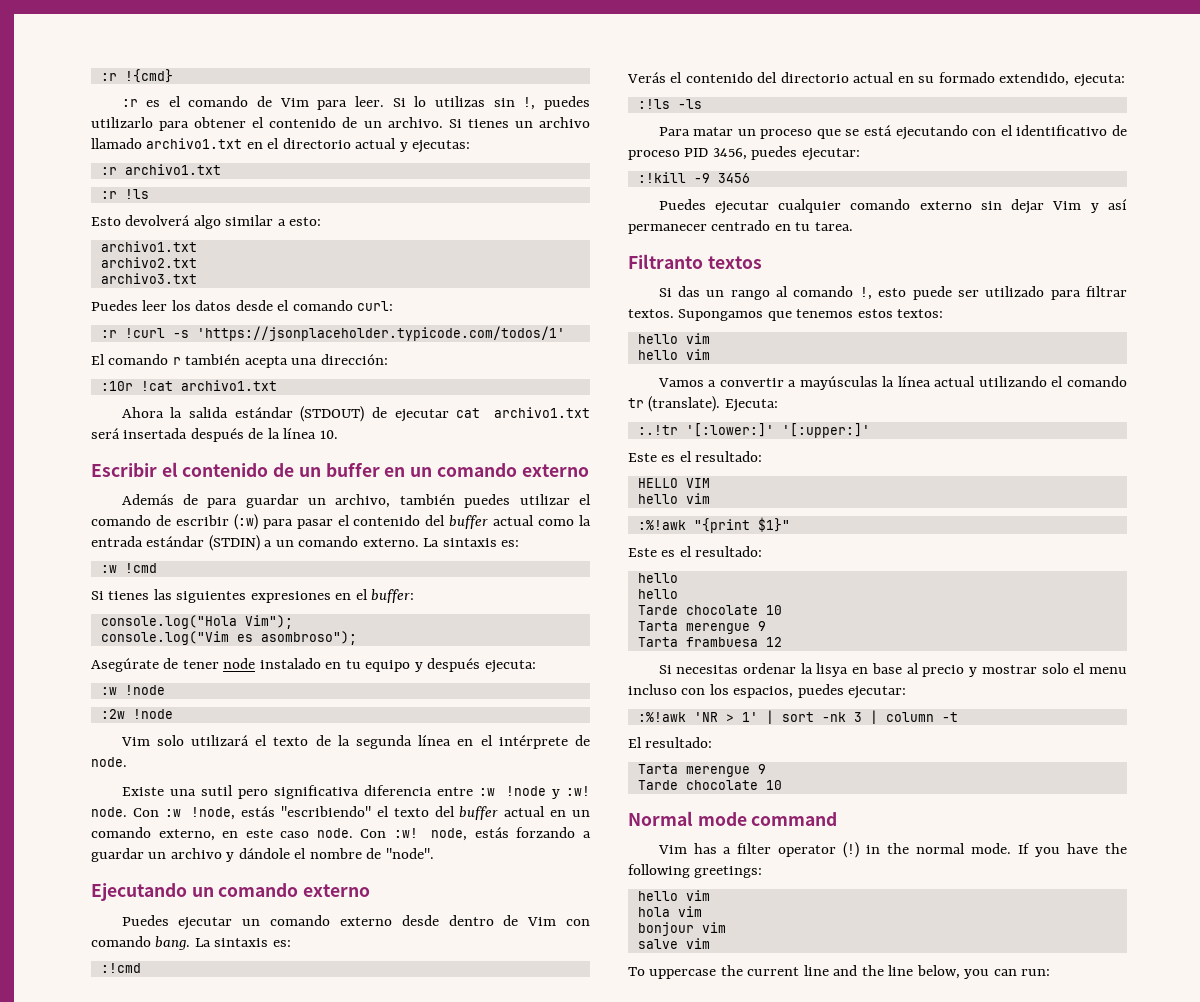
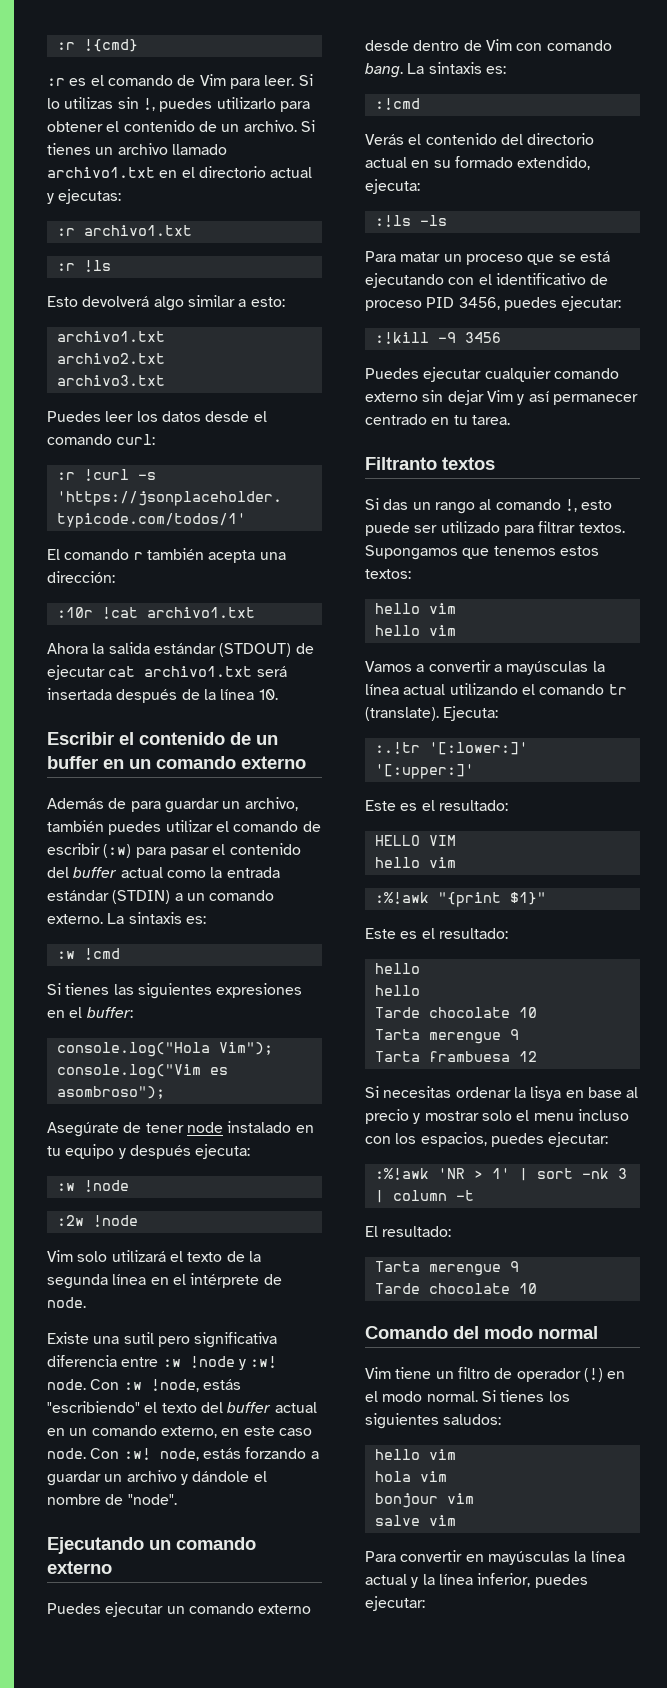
[628,811,838,826] [657,842,1127,858] [628,864,763,878] Normal mode command // Vim has a filter operator (!) in the normal mode. If you have the following greetings: -> [365,1326,598,1339] [365,1367,626,1382] [365,1390,570,1402] [365,1413,502,1429] Comando del modo normal // Vim tiene un filtro de operador (!) en el modo normal. Si tienes los siguientes saludos:
[628,965,1051,979] To uppercase the current line and the line below, you can run: -> [365,1550,625,1565] [365,1573,588,1588] [365,1596,425,1611] Para convertir en mayúsculas la línea actual y la línea inferior, puedes ejecutar:

